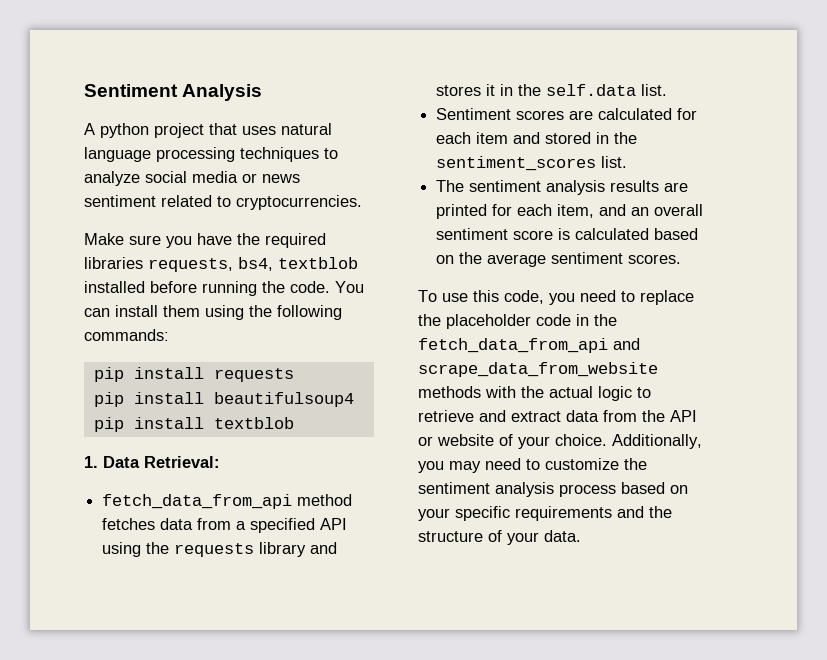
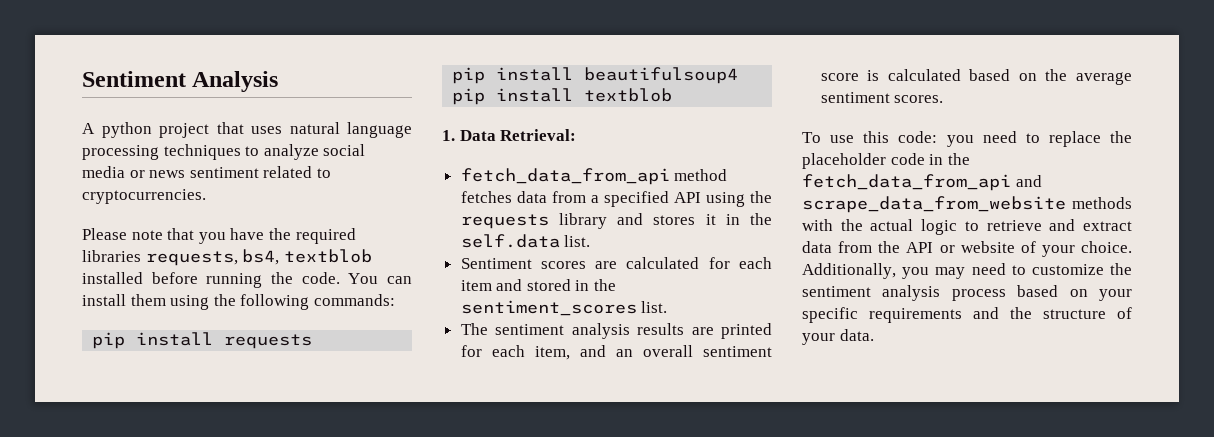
[84,233,161,245] Make sure -> [82,228,195,240] Please note that
[504,290,544,304] code, -> [898,131,938,143] code:

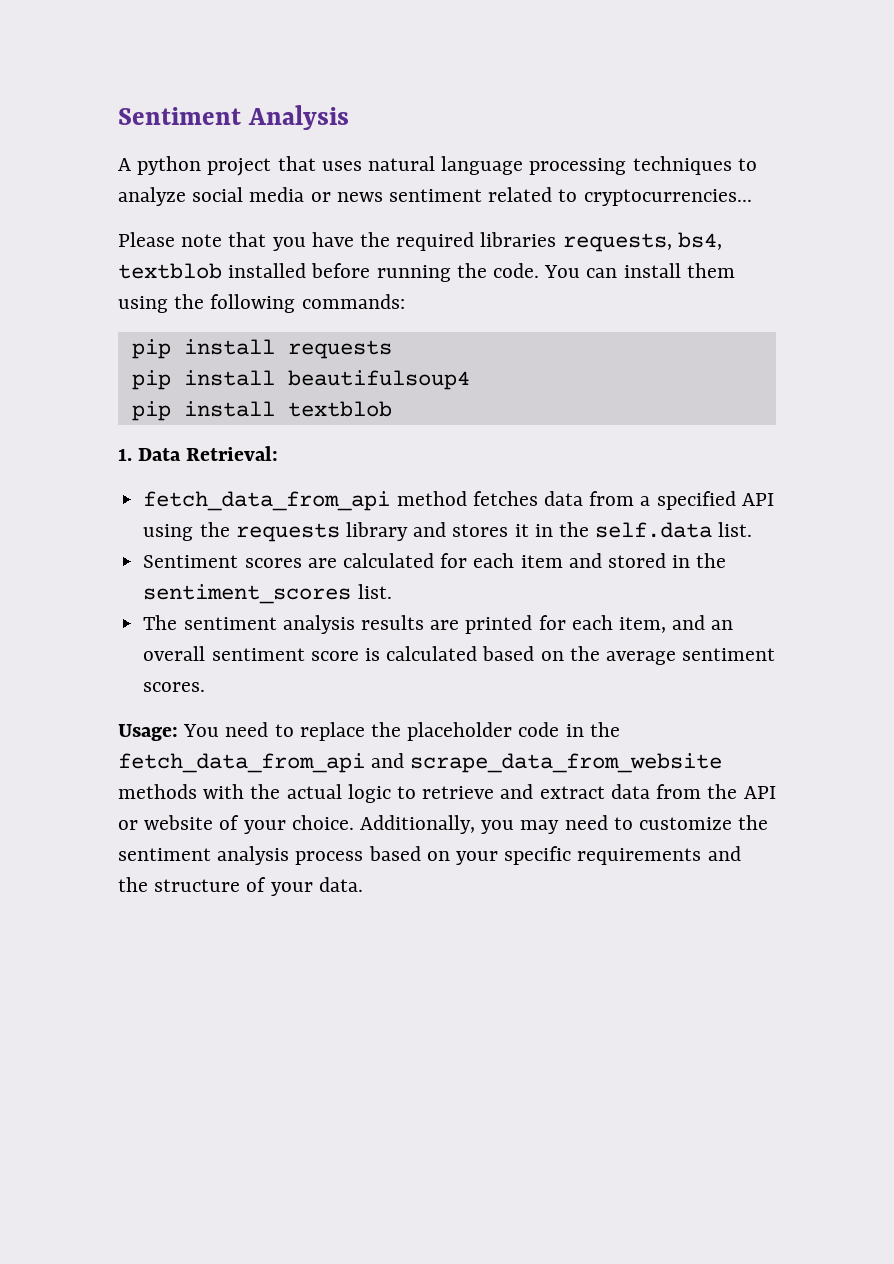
[82,189,206,204] cryptocurrencies. -> [583,189,752,206] cryptocurrencies...
[802,131,974,147] To use this code: you -> [118,724,220,741] Usage: You

